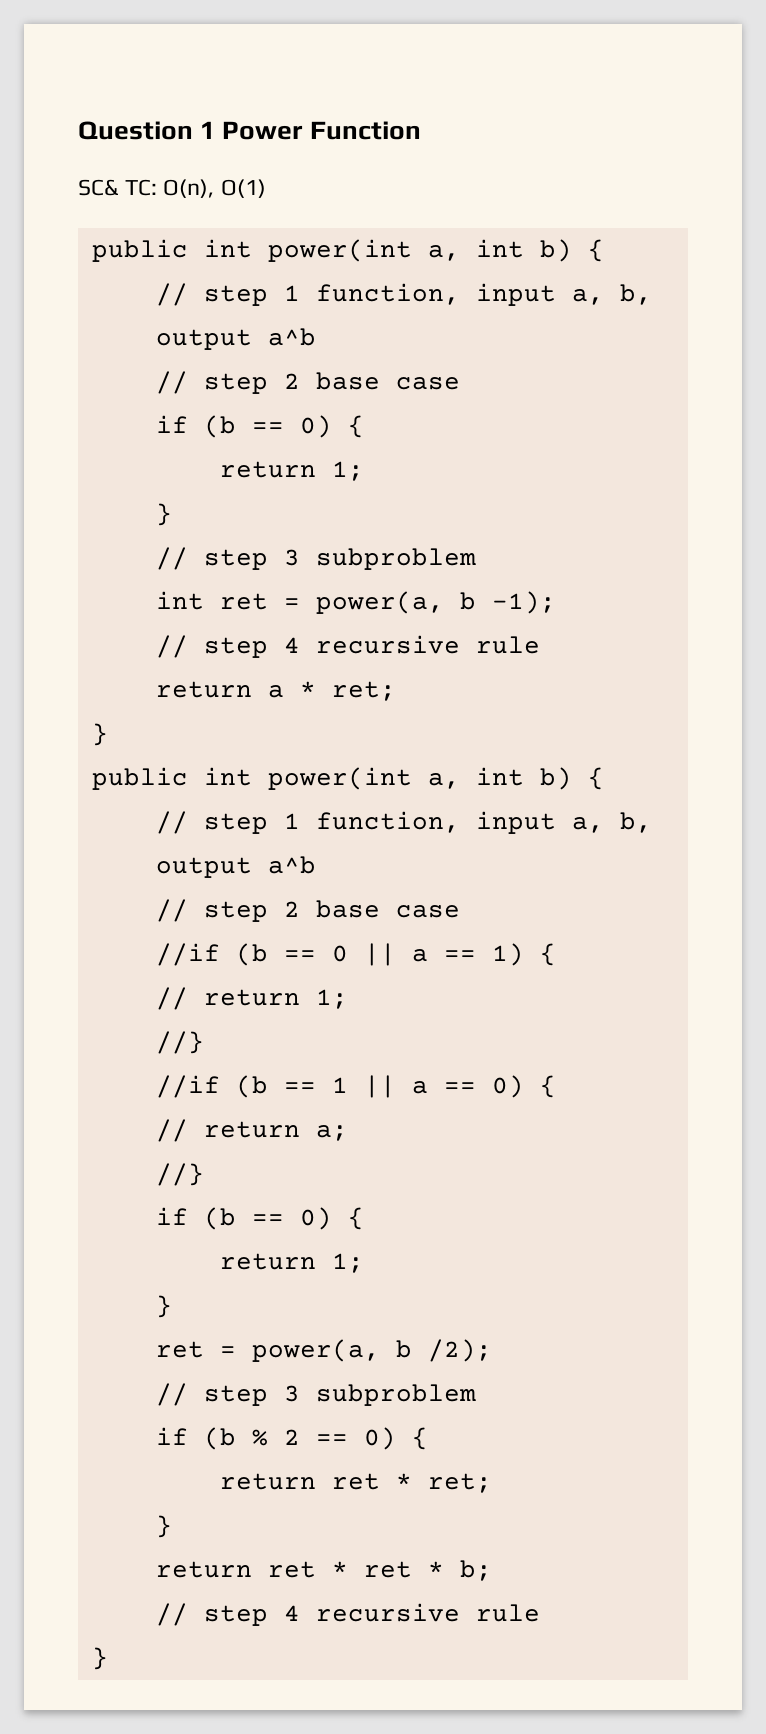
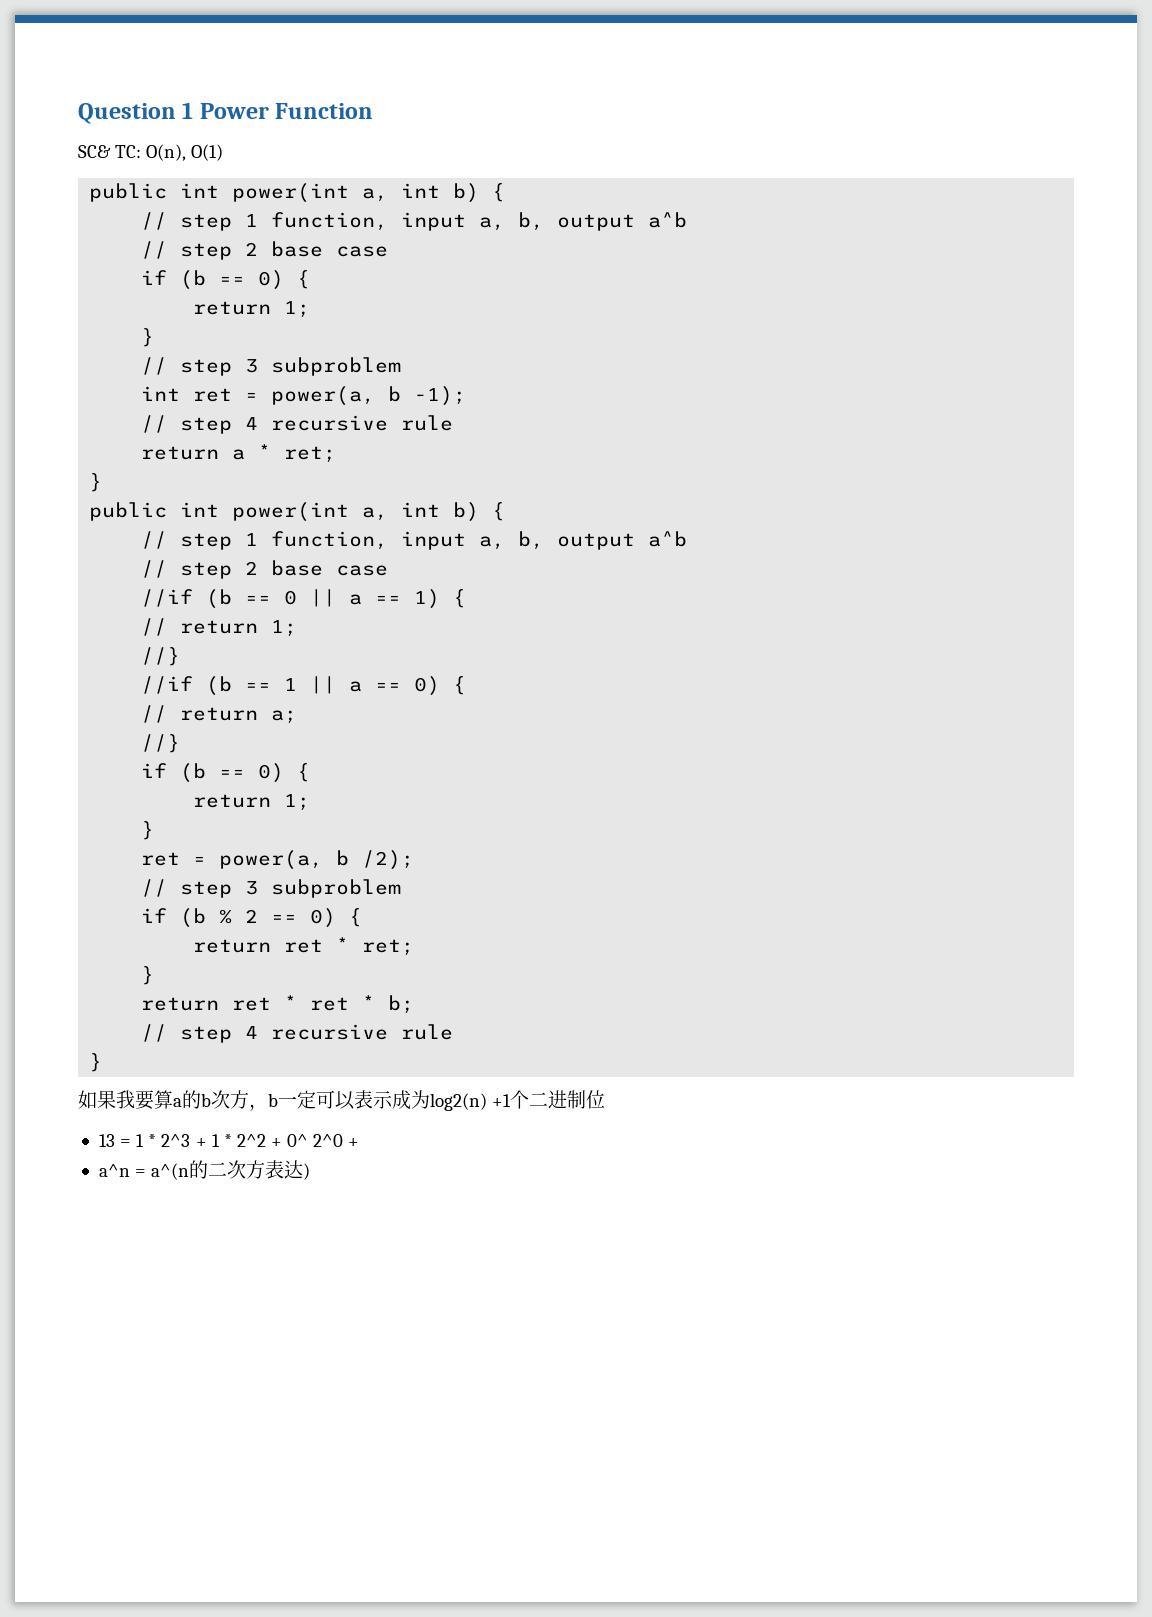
(108, 1658) none -> [78,1090,606,1111] [98,1134,360,1147] [98,1160,311,1180] // 如果我要算a的b次方，b一定可以表示成为log2(n) +1个二进制位 // 13 = 1 * 2^3 + 1 * 2^2 + 0^ 2^0 + // a^n = a^(n的二次方表达)

